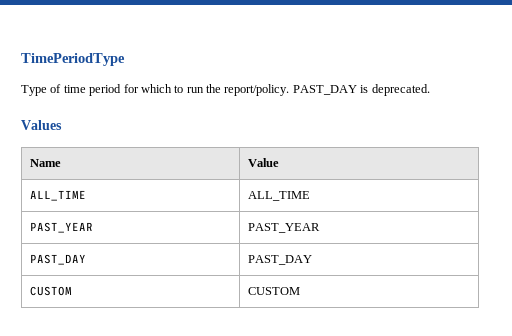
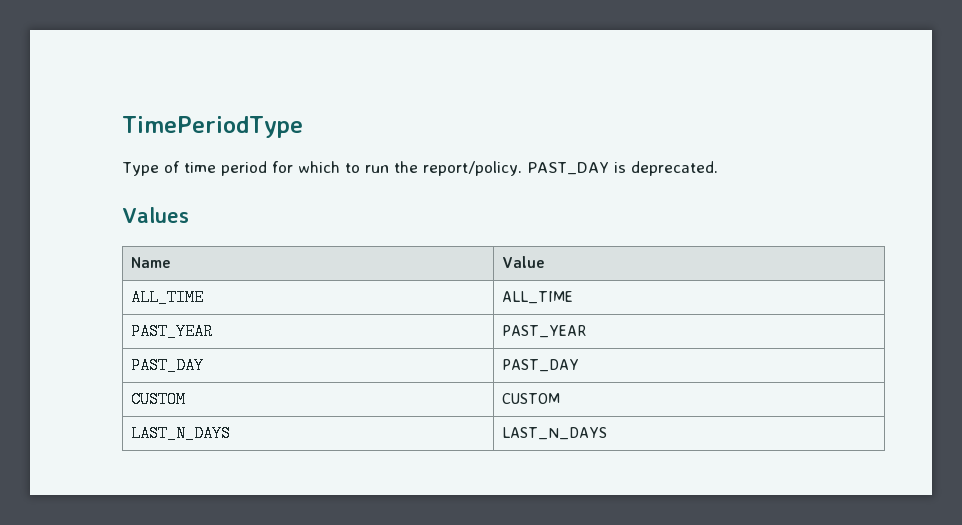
(301, 291) none -> [130,425,231,442] [501,427,607,440] // LAST_N_DAYS | LAST_N_DAYS

